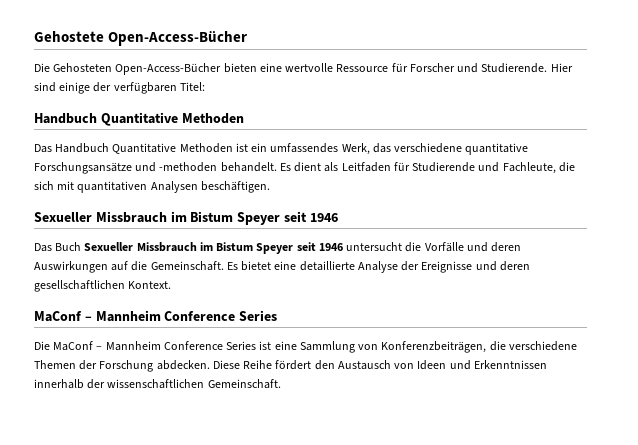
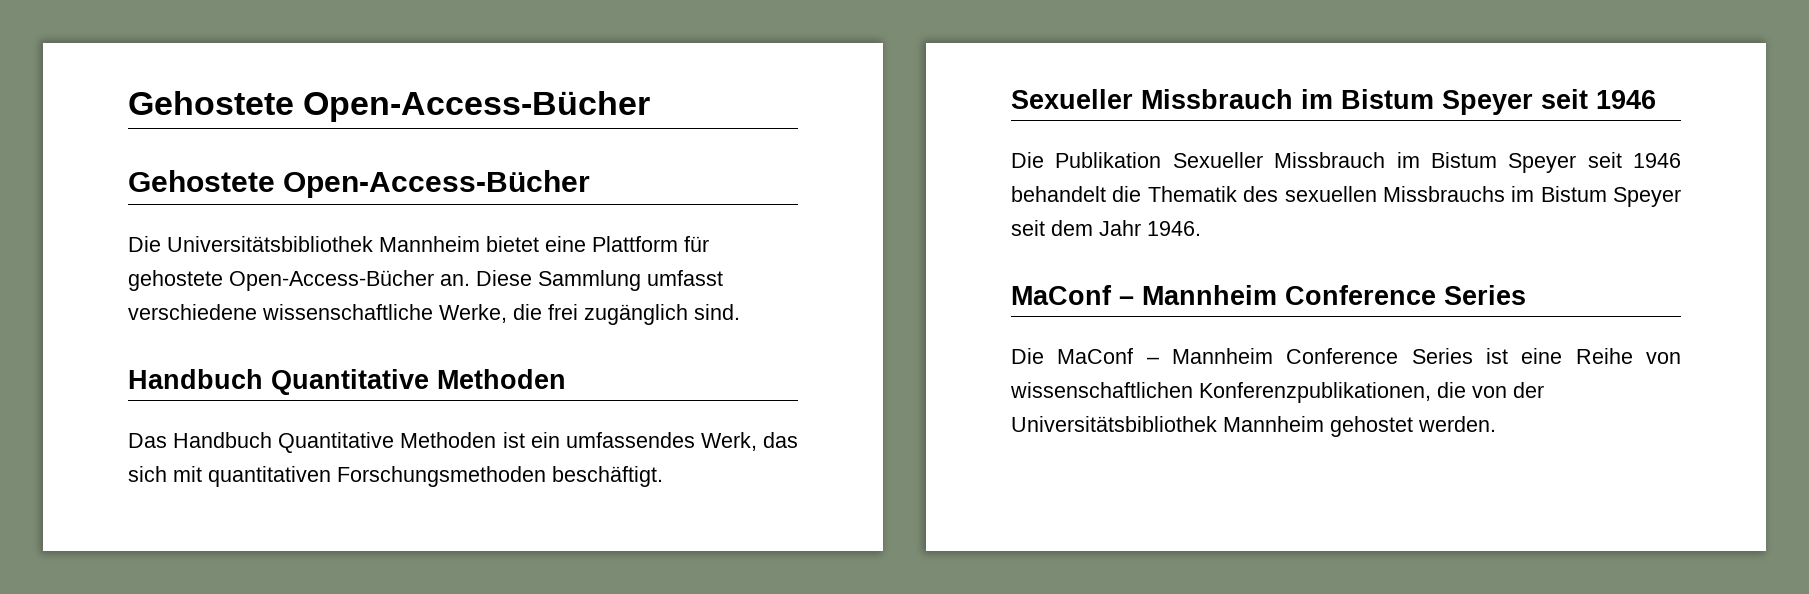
[34,31,248,46] [34,63,573,75] [34,82,205,94] Gehostete Open-Access-Bücher // Die Gehosteten Open-Access-Bücher bieten eine wertvolle Ressource für Forscher und Studierende. Hier sind einige der verfügbaren Titel: -> [128,91,651,122] [128,170,591,198] [128,236,709,252] [128,270,723,291] [128,304,740,325] Gehostete Open-Access-Bücher // Gehostete Open-Access-Bücher // Die Universitätsbibliothek Mannheim bietet eine Plattform für gehostete Open-Access-Bücher an. Diese Sammlung umfasst verschiedene wissenschaftliche Werke, die frei zugänglich sind.
[394,143,529,155] [34,162,575,174] verschiedene quantitative Forschungsansätze und -methoden behandelt. Es dient als Leitfaden für Studierende und Fachleute, die -> (798, 440) none
[150,181,270,193] Analysen beschäftigen. -> [337,466,663,487] Forschungsmethoden beschäftigt.
[34,242,522,254] [34,261,530,273] [34,280,172,292] Das Buch Sexueller Missbrauch im Bistum Speyer seit 1946 untersucht die Vorfälle und deren Auswirkungen auf die Gemeinschaft. Es bietet eine detaillierte Analyse der Ereignisse und deren gesellschaftlichen Kontext. -> [1011,152,1681,173] [1011,186,1681,207] [1011,220,1201,236] Die Publikation Sexueller Missbrauch im Bistum Speyer seit 1946 behandelt die Thematik des sexuellen Missbrauchs im Bistum Speyer seit dem Jahr 1946.
[299,341,577,353] [34,360,547,372] [34,379,281,389] Sammlung von Konferenzbeiträgen, die verschiedene Themen der Forschung abdecken. Diese Reihe fördert den Austausch von Ideen und Erkenntnissen innerhalb der wissenschaftlichen Gemeinschaft. -> [1575,348,1681,364] [1010,382,1544,403] [1011,416,1496,437] Reihe von wissenschaftlichen Konferenzpublikationen, die von der Universitätsbibliothek Mannheim gehostet werden.

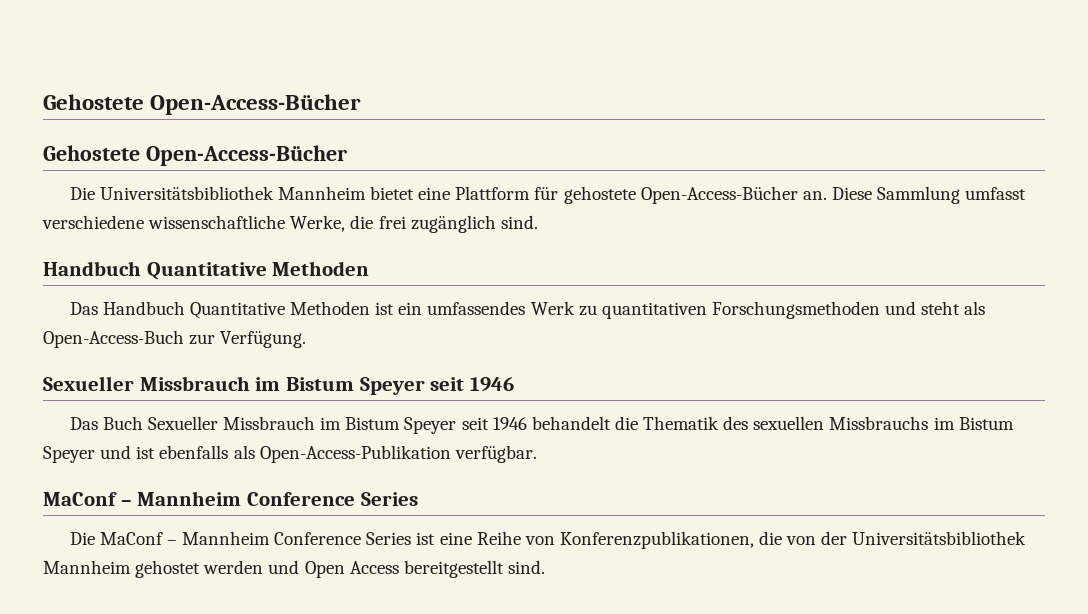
[700,432,798,451] [128,466,663,487] Werk, das sich mit quantitativen Forschungsmethoden beschäftigt. -> [530,301,986,319] [43,330,307,348] Werk zu quantitativen Forschungsmethoden und steht als Open-Access-Buch zur Verfügung.
[1011,152,1162,168] Die Publikation -> [69,416,143,430] Das Buch
[1011,220,1201,236] seit dem Jahr 1946. -> [100,445,537,463] und ist ebenfalls als Open-Access-Publikation verfügbar.
[1010,382,1193,398] wissenschaftlichen -> (555, 540) none
[1418,416,1496,432] werden. -> [203,560,545,578] werden und Open Access bereitgestellt sind.

